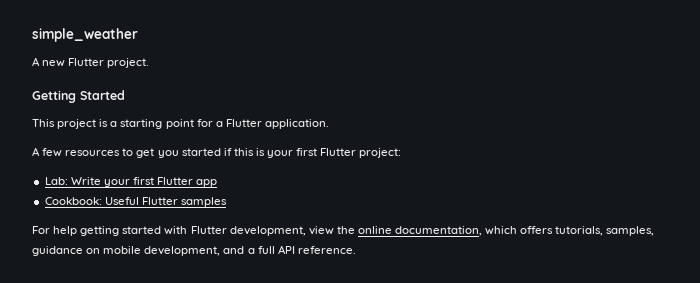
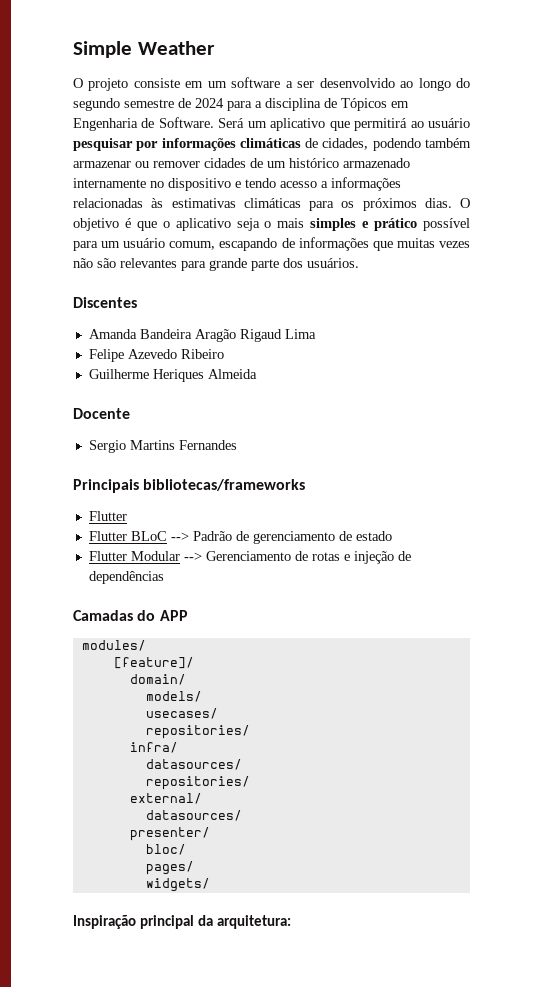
[32,28,138,42] [32,57,150,68] [32,90,125,103] [32,119,329,129] [32,147,402,158] [44,177,218,187] [44,197,227,207] [32,226,655,236] [32,245,356,256] simple_weather // A new Flutter project. // Getting Started // This project is a starting point for a Flutter application. // A few resources to get you started if this is your first Flutter project: // Lab: Write your first Flutter app // Cookbook: Useful Flutter samples // For help getting started with Flutter development, view the online documentation, which offers tutorials, samples, guidance on mobile development, and a full API reference. -> [73,41,215,58] [73,77,471,91] [73,98,409,111] [73,117,471,131] [73,138,471,151] [73,158,410,168] [73,177,401,191] [73,198,470,211] [73,218,471,231] [73,237,470,251] [73,258,359,271] [73,297,137,308] [88,329,316,342] [88,349,224,362] [88,369,257,382] [73,408,130,419] [88,440,237,453] [73,479,306,493] [88,511,127,521] [88,531,392,544] [88,551,411,564] [88,571,164,584] [73,610,188,621] [81,640,146,651] [113,657,194,669] [129,674,186,685] [145,691,202,702] [145,708,218,719] [145,725,250,739] [129,742,178,753] [145,759,242,770] [145,776,250,790] [129,793,202,804] [145,810,242,821] [129,827,210,841] [145,844,186,855] [145,861,194,875] [145,878,210,892] [73,915,291,929] Simple Weather // O projeto consiste em um software a ser desenvolvido ao longo do segundo semestre de 2024 para a disciplina de Tópicos em Engenharia de Software. Será um aplicativo que permitirá ao usuário pesquisar por informações climáticas de cidades, podendo também armazenar ou remover cidades de um histórico armazenado internamente no dispositivo e tendo acesso a informações relacionadas às estimativas climáticas para os próximos dias. O objetivo é que o aplicativo seja o mais simples e prático possível para um usuário comum, escapando de informações que muitas vezes não são relevantes para grande parte dos usuários. // Discentes // Amanda Bandeira Aragão Rigaud Lima // Felipe Azevedo Ribeiro // Guilherme Heriques Almeida // Docente // Sergio Martins Fernandes // Principais bibliotecas/frameworks // Flutter // Flutter BLoC --> Padrão de gerenciamento de estado // Flutter Modular --> Gerenciamento de rotas e injeção de dependências // Camadas do APP // modules/ // [feature]/ // domain/ // models/ // usecases/ // repositories/ // infra/ // datasources/ // repositories/ // external/ // datasources/ // presenter/ // bloc/ // pages/ // widgets/ // Inspiração principal da arquitetura:

